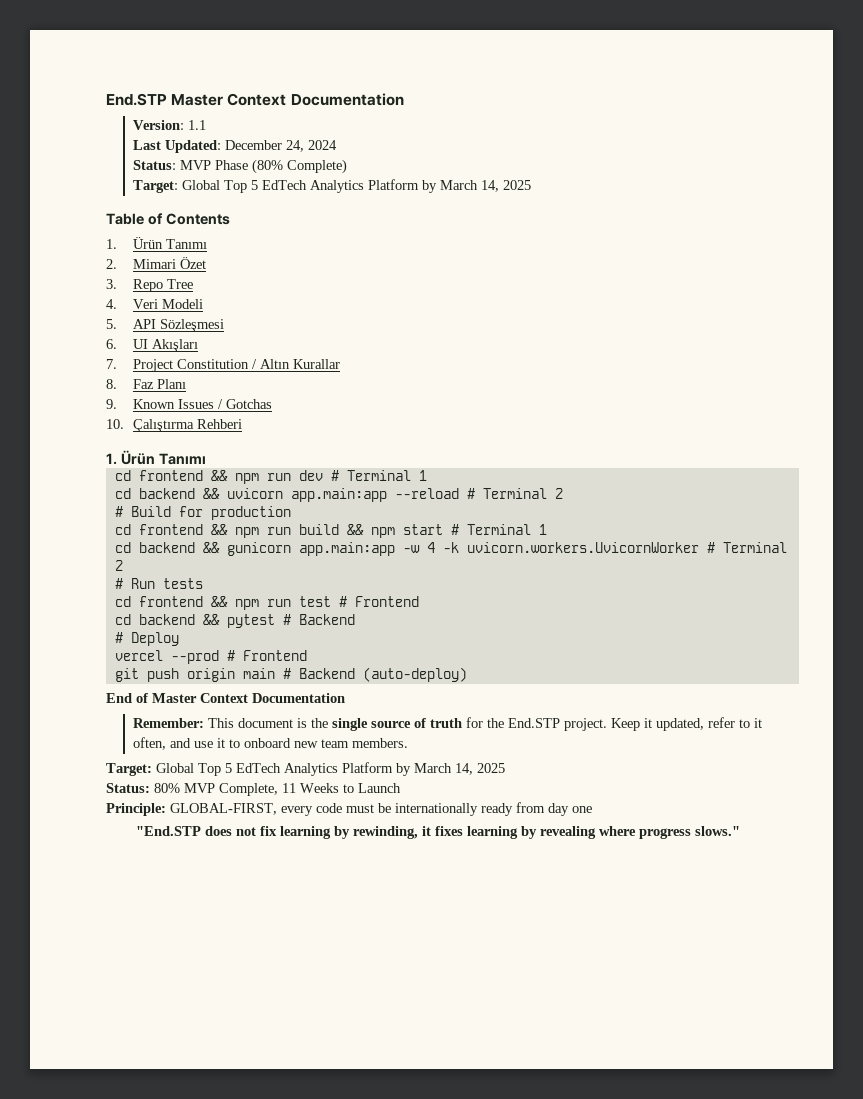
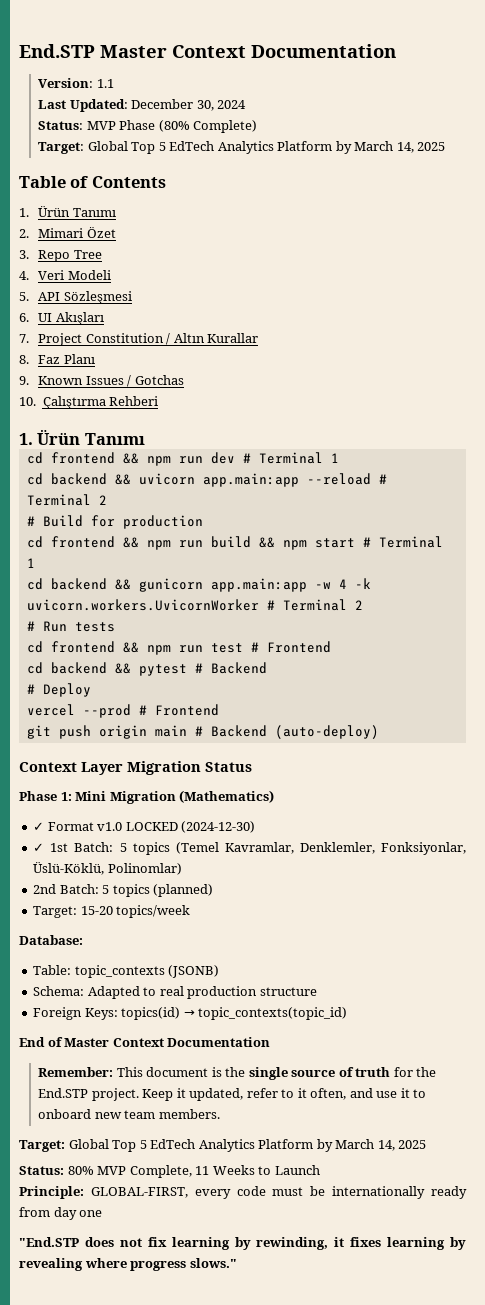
[286,140,305,152] 24, -> [196,100,214,111] 30,
(467, 674) none -> [19,761,252,775] [19,790,275,804] [33,821,256,833] [33,842,466,855] [33,862,182,875] [33,884,214,897] [33,905,191,918] [19,935,83,945] [33,965,220,978] [33,986,317,999] [33,1007,348,1020] // Context Layer Migration Status // Phase 1: Mini Migration (Mathematics) // ✓ Format v1.0 LOCKED (2024-12-30) // ✓ 1st Batch: 5 topics (Temel Kavramlar, Denklemler, Fonksiyonlar, Üslü-Köklü, Polinomlar) // 2nd Batch: 5 topics (planned) // Target: 15-20 topics/week // Database: // Table: topic_contexts (JSONB) // Schema: Adapted to real production structure // Foreign Keys: topics(id) → topic_contexts(topic_id)

